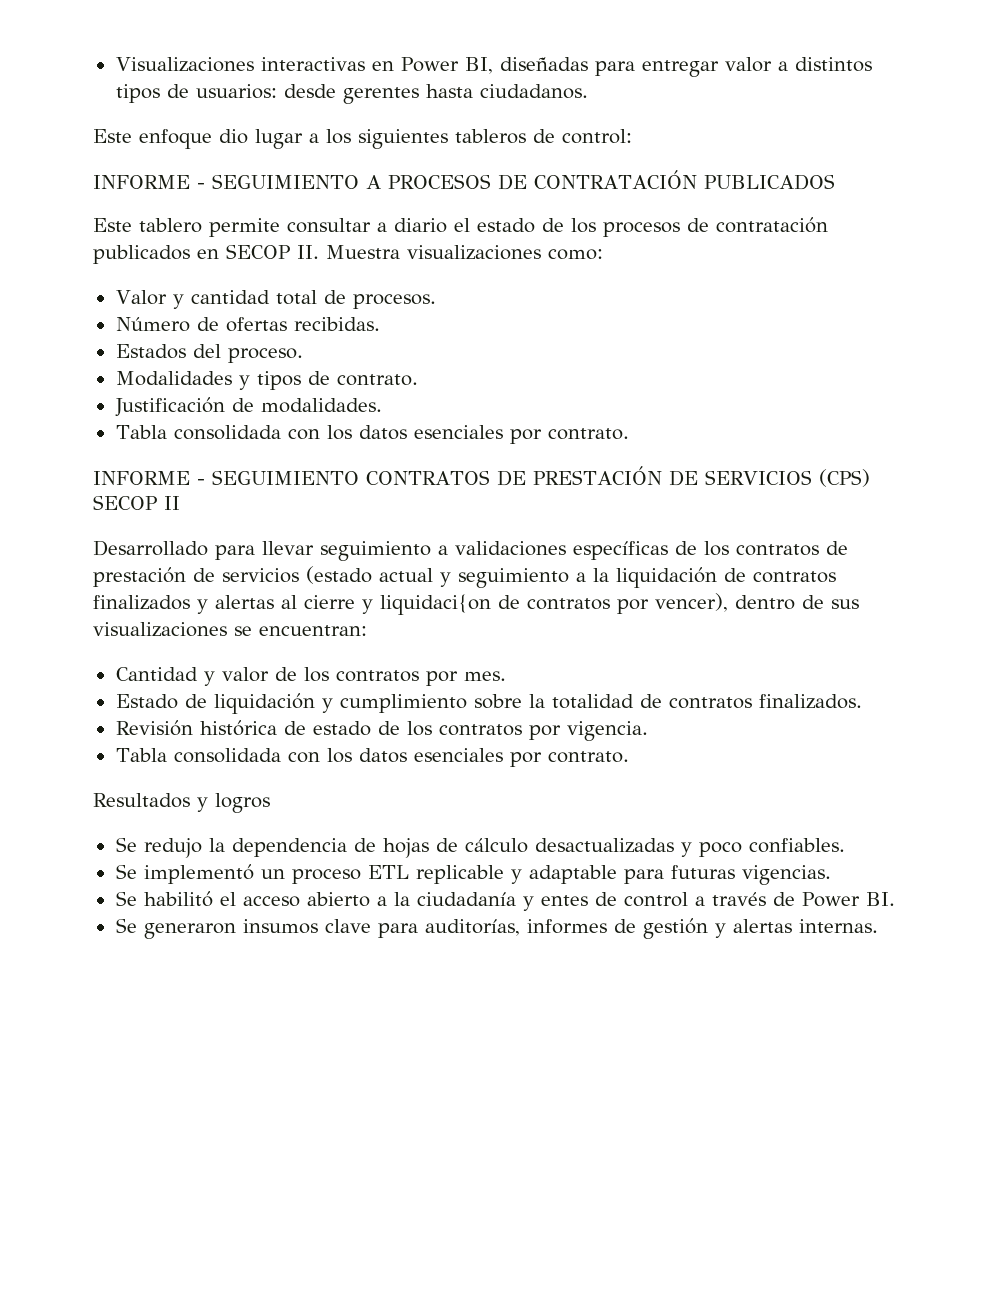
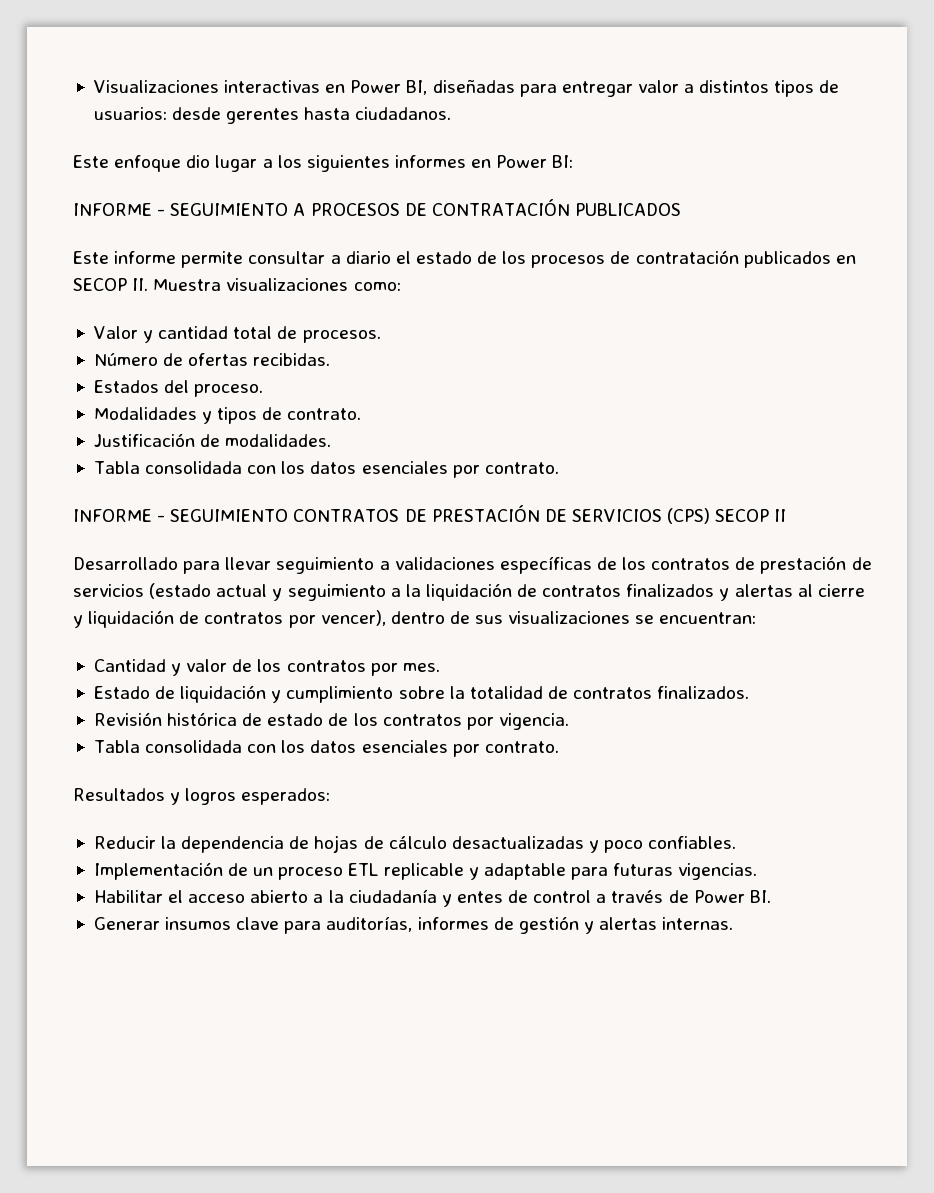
[455,129,632,144] tableros de control: -> [394,155,574,168] informes en Power BI:
[139,218,202,233] tablero -> [114,251,177,264] informe
[380,594,491,615] liquidaci{on -> [88,610,175,628] liquidación
[115,837,202,858] // Se redujo -> [241,788,331,805] [93,836,156,849] esperados: // Reducir
[115,864,254,884] Se implementó -> [93,862,249,880] Implementación de
[115,891,213,907] Se habilitó -> [93,890,163,903] Habilitar
[115,918,236,939] Se generaron -> [93,917,160,930] Generar

